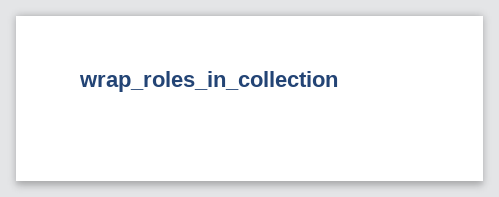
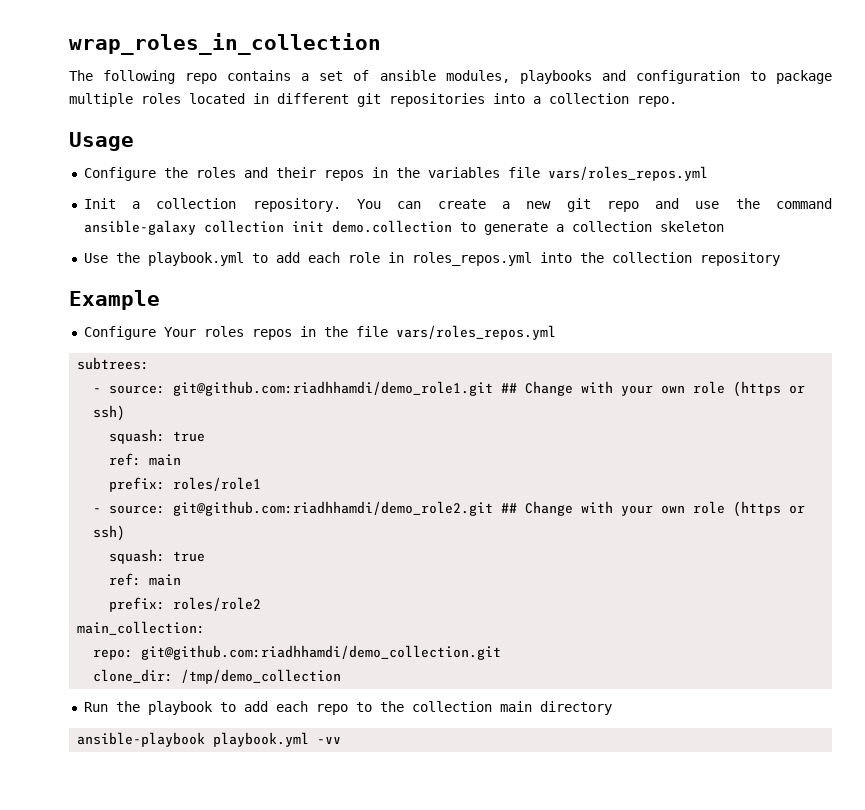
(338, 81) none -> [69,70,833,84] [69,93,677,107] [69,132,134,151] [83,166,708,181] [83,198,833,212] [83,220,724,235] [83,252,780,266] [69,290,160,310] [83,325,556,340] [77,357,150,370] [93,381,806,397] [93,405,126,421] [109,429,206,444] [109,453,182,466] [109,477,262,492] [93,501,806,517] [93,525,126,541] [109,549,206,564] [109,573,182,586] [109,597,262,612] [77,621,206,635] [93,645,502,660] [93,669,342,684] [83,701,612,715] [77,732,342,747] // The following repo contains a set of ansible modules, playbooks and configuration to package multiple roles located in different git repositories into a collection repo. // Usage // Configure the roles and their repos in the variables file vars/roles_repos.yml // Init a collection repository. You can create a new git repo and use the command ansible-galaxy collection init demo.collection to generate a collection skeleton // Use the playbook.yml to add each role in roles_repos.yml into the collection repository // Example // Configure Your roles repos in the file vars/roles_repos.yml // subtrees: // - source: git@github.com:riadhhamdi/demo_role1.git ## Change with your own role (https or ssh) // squash: true // ref: main // prefix: roles/role1 // - source: git@github.com:riadhhamdi/demo_role2.git ## Change with your own role (https or ssh) // squash: true // ref: main // prefix: roles/role2 // main_collection: // repo: git@github.com:riadhhamdi/demo_collection.git // clone_dir: /tmp/demo_collection // Run the playbook to add each repo to the collection main directory // ansible-playbook playbook.yml -vv

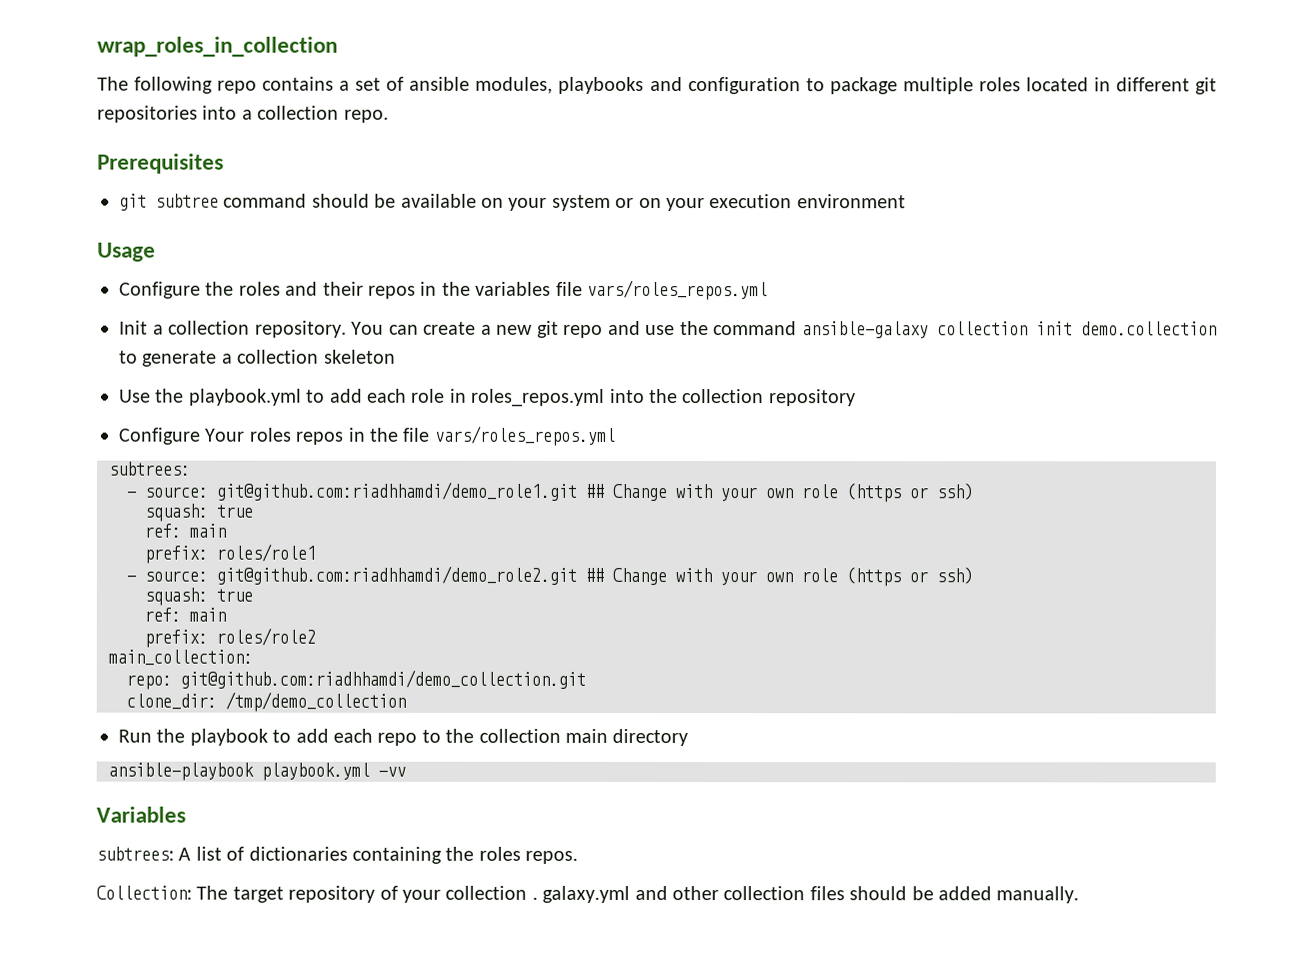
(677, 101) none -> [97,153,224,174] [119,193,906,212] // Prerequisites // git subtree command should be available on your system or on your execution environment
[69,290,160,310] // Example -> (856, 398) none
(342, 740) none -> [96,806,186,823] [96,846,579,864] [96,885,1080,904] // Variables // subtrees: A list of dictionaries containing the roles repos. // Collection: The target repository of your collection . galaxy.yml and other collection files should be added manually.

